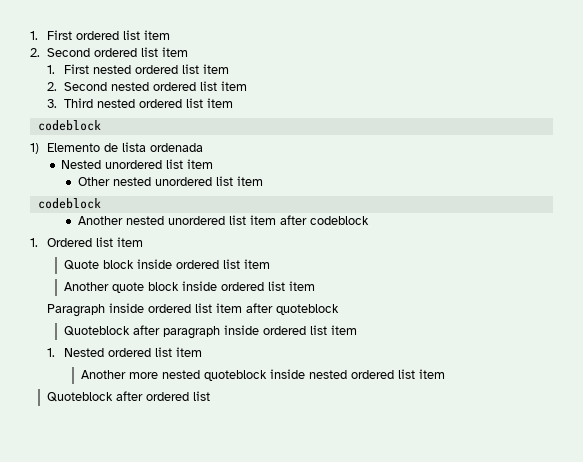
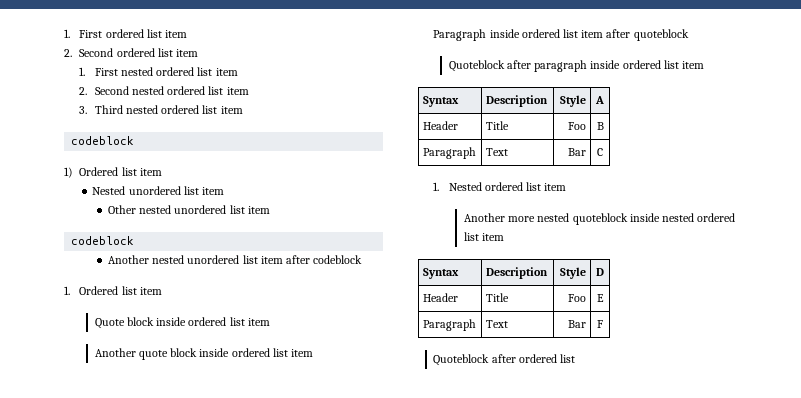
[46,142,203,152] Elemento de lista ordenada -> [79,167,162,176] Ordered list item
(357, 330) none -> [422,96,459,107] [485,95,548,107] [560,95,587,107] [595,96,604,104] [422,121,458,130] [485,121,509,130] [568,122,587,130] [596,122,604,130] [422,147,476,159] [485,148,508,156] [568,148,587,156] [597,148,603,156] // Syntax | Description | Style | A // Header | Title | Foo | B // Paragraph | Text | Bar | C
(445, 374) none -> [422,268,459,279] [485,267,548,279] [560,267,587,279] [596,268,604,276] [422,293,458,302] [485,293,509,302] [568,294,587,302] [597,294,604,302] [422,319,476,331] [485,320,508,328] [568,320,587,328] [597,320,603,328] // Syntax | Description | Style | D // Header | Title | Foo | E // Paragraph | Text | Bar | F

